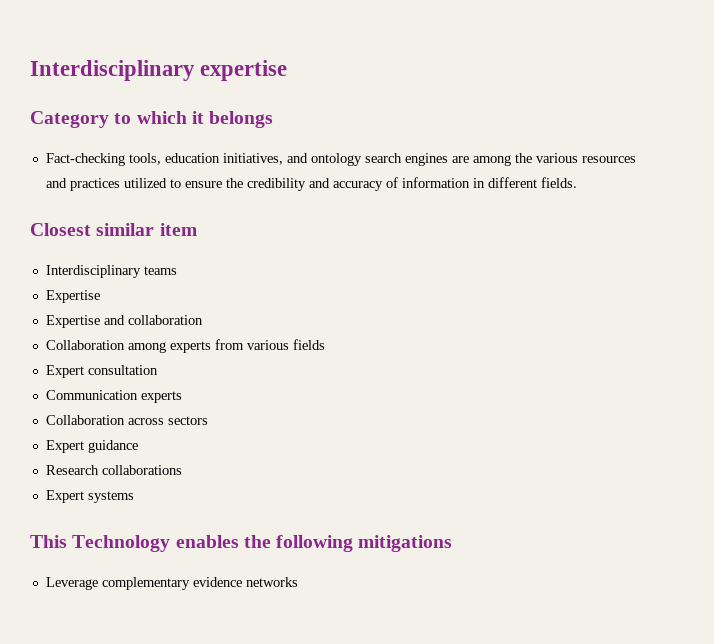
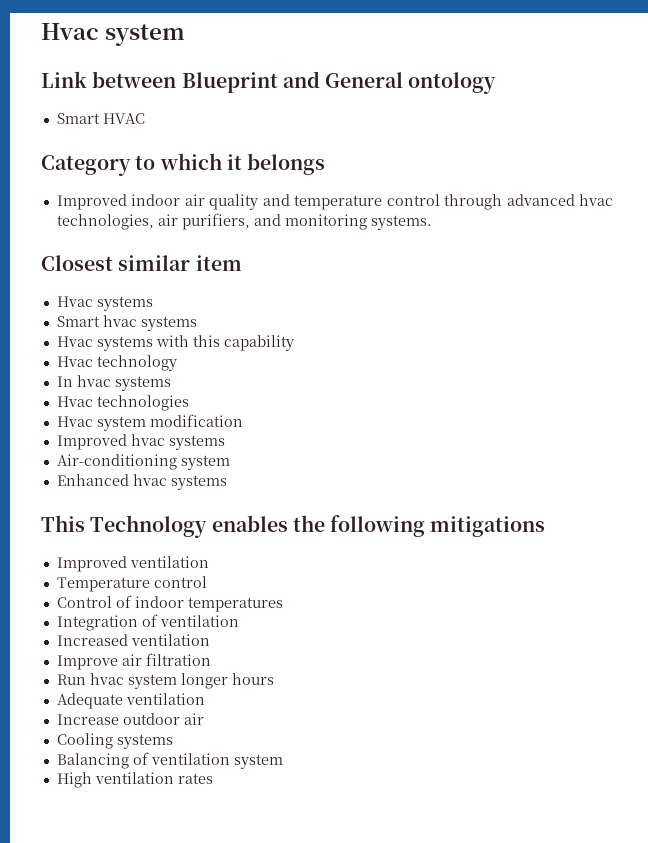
[30,60,288,81] Interdisciplinary expertise -> [41,23,186,46] [41,71,497,94] [56,113,145,124] Hvac system // Link between Blueprint and General ontology // Smart HVAC
[45,153,636,166] [45,177,577,191] [30,223,197,236] [45,265,177,278] [45,290,100,303] [45,315,203,328] [45,339,325,353] [45,365,158,378] [45,390,182,403] [45,415,208,425] [45,440,138,453] [45,465,182,475] [45,490,84,503] Fact-checking tools, education initiatives, and ontology search engines are among the various resources and practices utilized to ensure the credibility and accuracy of information in different fields. // Closest similar item // Interdisciplinary teams // Expertise // Expertise and collaboration // Collaboration among experts from various fields // Expert consultation // Communication experts // Collaboration across sectors // Expert guidance // Research collaborations // Expert -> [56,194,613,210] [56,213,432,230] [41,255,242,271] [56,296,153,311] [56,315,197,331] [56,335,294,351] [56,355,177,371] [56,375,171,391] [56,395,189,411] [56,414,243,431] [56,434,225,450] [56,454,230,470] [56,474,167,486] Improved indoor air quality and temperature control through advanced hvac technologies, air purifiers, and monitoring systems. // Closest similar item // Hvac systems // Smart hvac systems // Hvac systems with this capability // Hvac technology // In hvac systems // Hvac technologies // Hvac system modification // Improved hvac systems // Air-conditioning system // Enhanced hvac
[45,577,298,590] Leverage complementary evidence networks -> [56,556,209,572] [56,576,207,592] [56,595,283,612] [56,614,239,631] [56,634,210,646] [56,653,211,670] [56,673,274,689] [56,693,205,709] [56,713,204,725] [56,733,173,749] [56,752,283,769] [56,772,213,788] Improved ventilation // Temperature control // Control of indoor temperatures // Integration of ventilation // Increased ventilation // Improve air filtration // Run hvac system longer hours // Adequate ventilation // Increase outdoor air // Cooling systems // Balancing of ventilation system // High ventilation rates

